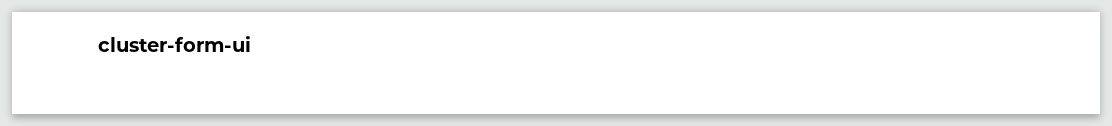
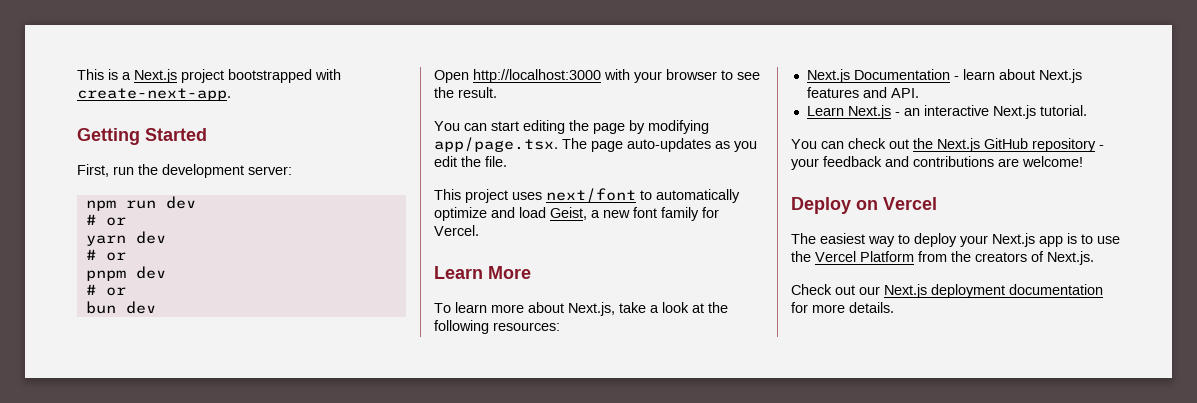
[98,36,251,52] cluster-form-ui -> [77,69,341,83] [77,88,231,101] [77,128,207,145] [77,164,292,178] [85,196,196,211] [85,214,126,226] [85,231,166,246] [85,249,126,261] [85,266,166,281] [85,284,126,296] [85,301,156,314] [434,69,760,83] [434,87,497,98] [434,120,709,134] [434,137,757,152] [434,156,507,167] [434,188,740,203] [434,207,719,221] [434,225,479,236] [434,266,531,279] [434,302,728,316] [434,320,560,334] [806,69,1082,83] [806,87,919,98] [806,105,1087,119] [791,138,1104,152] [791,156,1083,170] [791,197,937,214] [791,233,1120,247] [791,251,1094,265] [791,284,1103,298] [791,302,894,313] This is a Next.js project bootstrapped with create-next-app. // Getting Started // First, run the development server: // npm run dev // # or // yarn dev // # or // pnpm dev // # or // bun dev // Open http://localhost:3000 with your browser to see the result. // You can start editing the page by modifying app/page.tsx. The page auto-updates as you edit the file. // This project uses next/font to automatically optimize and load Geist, a new font family for Vercel. // Learn More // To learn more about Next.js, take a look at the following resources: // Next.js Documentation - learn about Next.js features and API. // Learn Next.js - an interactive Next.js tutorial. // You can check out the Next.js GitHub repository - your feedback and contributions are welcome! // Deploy on Vercel // The easiest way to deploy your Next.js app is to use the Vercel Platform from the creators of Next.js. // Check out our Next.js deployment documentation for more details.

